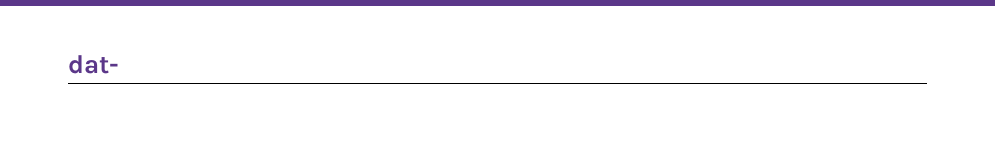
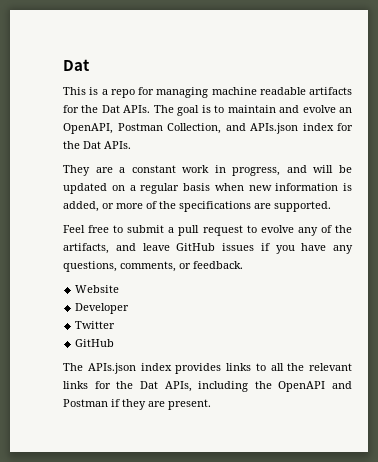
[68,55,119,74] dat- -> [63,59,90,71] [63,87,352,98] [63,105,353,116] [63,123,353,134] [63,141,131,149] [63,165,352,176] [63,183,352,194] [63,201,331,212] [63,225,352,236] [63,243,353,254] [63,261,243,272] [75,285,120,293] [75,303,130,314] [75,321,116,329] [75,339,115,347] [63,363,352,374] [63,381,352,392] [63,399,211,410] Dat // This is a repo for managing machine readable artifacts for the Dat APIs. The goal is to maintain and evolve an OpenAPI, Postman Collection, and APIs.json index for the Dat APIs. // They are a constant work in progress, and will be updated on a regular basis when new information is added, or more of the specifications are supported. // Feel free to submit a pull request to evolve any of the artifacts, and leave GitHub issues if you have any questions, comments, or feedback. // Website // Developer // Twitter // GitHub // The APIs.json index provides links to all the relevant links for the Dat APIs, including the OpenAPI and Postman if they are present.

